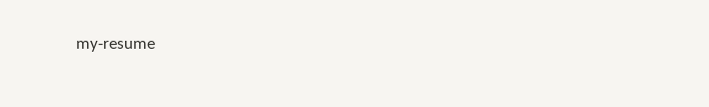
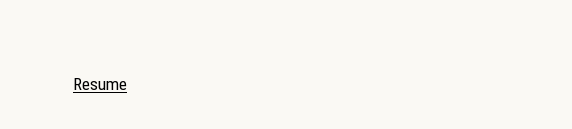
[76,40,156,52] my-resume -> [73,78,127,90] Resume

